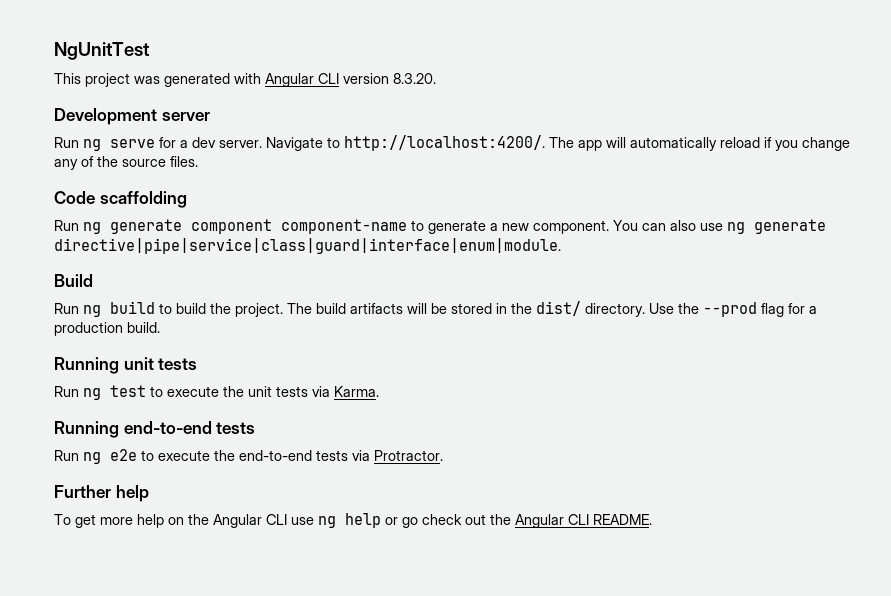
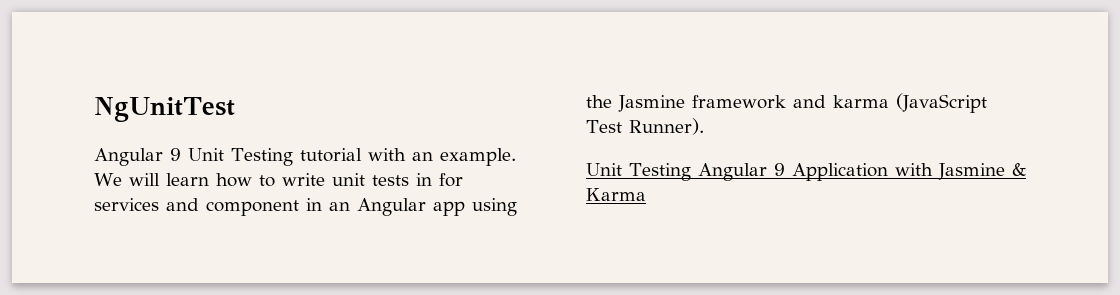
[54,73,436,87] [54,108,210,125] [54,135,850,151] [54,156,198,170] [54,191,187,208] [54,219,826,234] [54,238,561,254] [54,274,93,287] [54,301,817,317] [54,322,160,336] [54,357,198,374] [54,385,379,400] [54,421,256,438] [54,449,443,464] [54,485,149,502] [54,513,652,528] This project was generated with Angular CLI version 8.3.20. // Development server // Run ng serve for a dev server. Navigate to http://localhost:4200/. The app will automatically reload if you change any of the source files. // Code scaffolding // Run ng generate component component-name to generate a new component. You can also use ng generate directive|pipe|service|class|guard|interface|enum|module. // Build // Run ng build to build the project. The build artifacts will be stored in the dist/ directory. Use the --prod flag for a production build. // Running unit tests // Run ng test to execute the unit tests via Karma. // Running end-to-end tests // Run ng e2e to execute the end-to-end tests via Protractor. // Further help // To get more help on the Angular CLI use ng help or go check out the Angular CLI README. -> [94,148,516,166] [94,173,463,187] [94,198,517,216] [586,93,987,113] [586,118,704,135] [586,163,1026,181] [586,188,646,201] Angular 9 Unit Testing tutorial with an example. We will learn how to write unit tests in for services and component in an Angular app using the Jasmine framework and karma (JavaScript Test Runner). // Unit Testing Angular 9 Application with Jasmine & Karma

